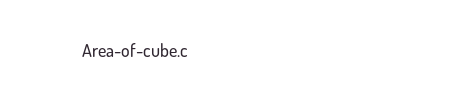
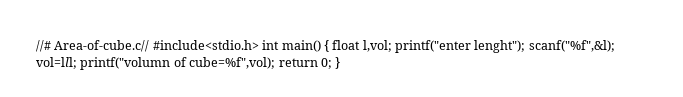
[82,43,188,57] Area-of-cube.c -> [36,40,615,53] [36,57,341,70] //# Area-of-cube.c// #include<stdio.h> int main() { float l,vol; printf("enter lenght"); scanf("%f",&l); vol=lll; printf("volumn of cube=%f",vol); return 0; }

